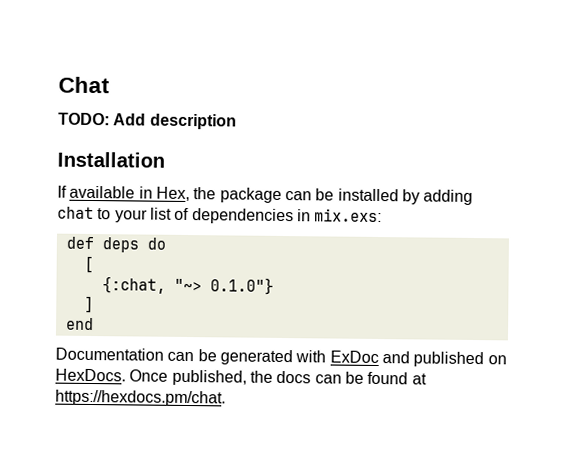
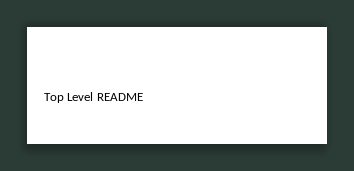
[58,76,110,94] [58,112,237,130] [57,151,165,168] [57,185,474,205] [57,206,383,225] [65,236,166,253] [83,255,94,274] [101,276,274,295] [83,295,94,314] [65,317,94,331] [55,347,507,368] [55,368,427,386] [55,389,226,407] Chat // TODO: Add description // Installation // If available in Hex, the package can be installed by adding chat to your list of dependencies in mix.exs: // def deps do // [ // {:chat, "~> 0.1.0"} // ] // end // Documentation can be generated with ExDoc and published on HexDocs. Once published, the docs can be found at https://hexdocs.pm/chat. -> [44,92,143,103] Top Level README

